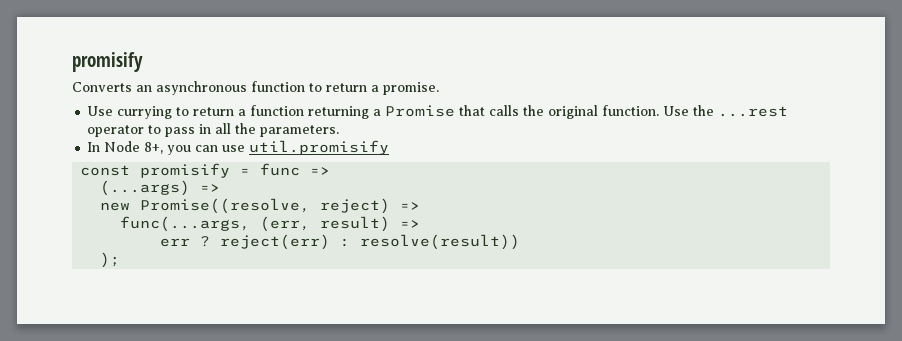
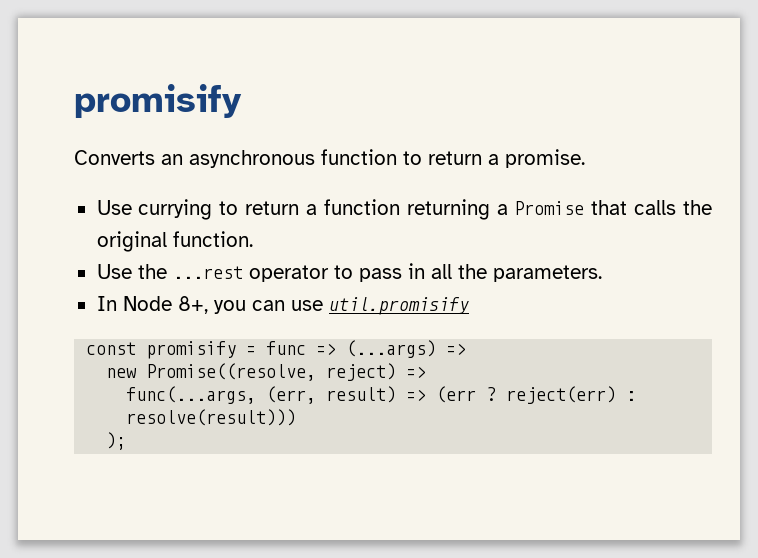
(660, 110) none -> (253, 239) //
(331, 171) // -> (337, 349) none
[160,238,191,247] // err -> [436,386,477,403] (err
[360,234,521,250] resolve(result)) -> [126,409,297,426] resolve(result)))

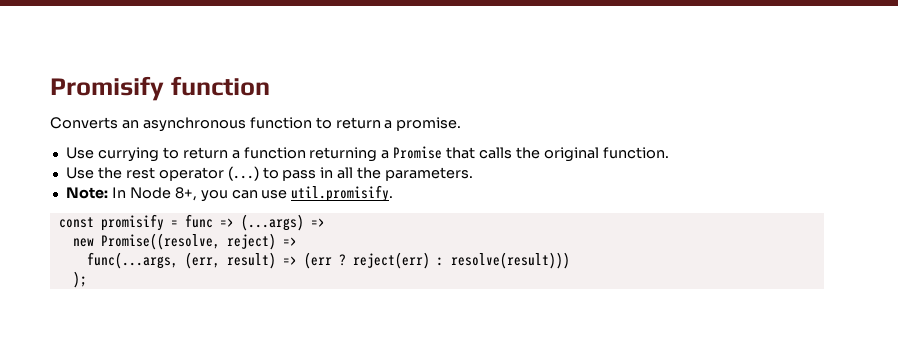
[74,84,242,118] promisify -> [50,76,270,101] Promisify function
[172,265,329,282] ...rest operator -> [125,166,259,181] rest operator (...)
(602, 273) none -> [65,187,108,199] Note:
[328,297,469,315] util.promisify -> [291,185,394,202] util.promisify.

